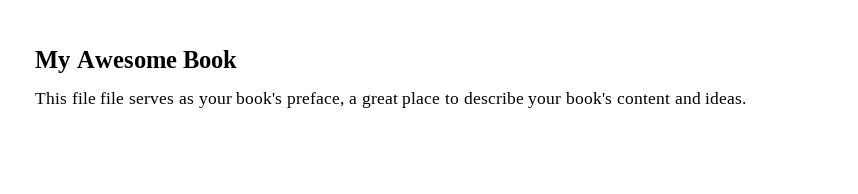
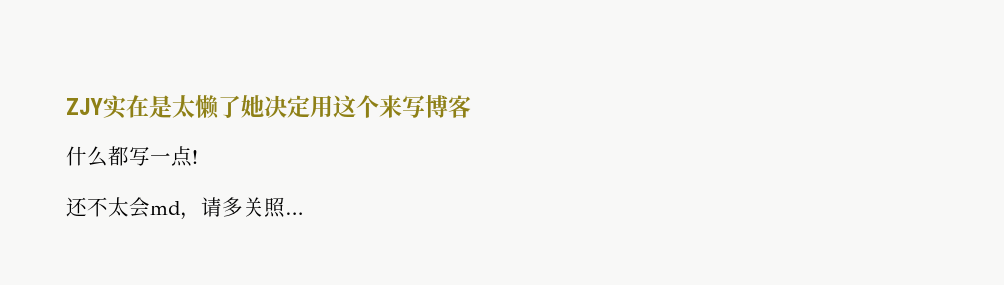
[35,50,238,73] [35,92,747,108] My Awesome Book // This file file serves as your book's preface, a great place to describe your book's content and ideas. -> [66,95,471,119] [66,146,198,167] [66,197,303,220] ZJY实在是太懒了她决定用这个来写博客 // 什么都写一点! // 还不太会md，请多关照…

